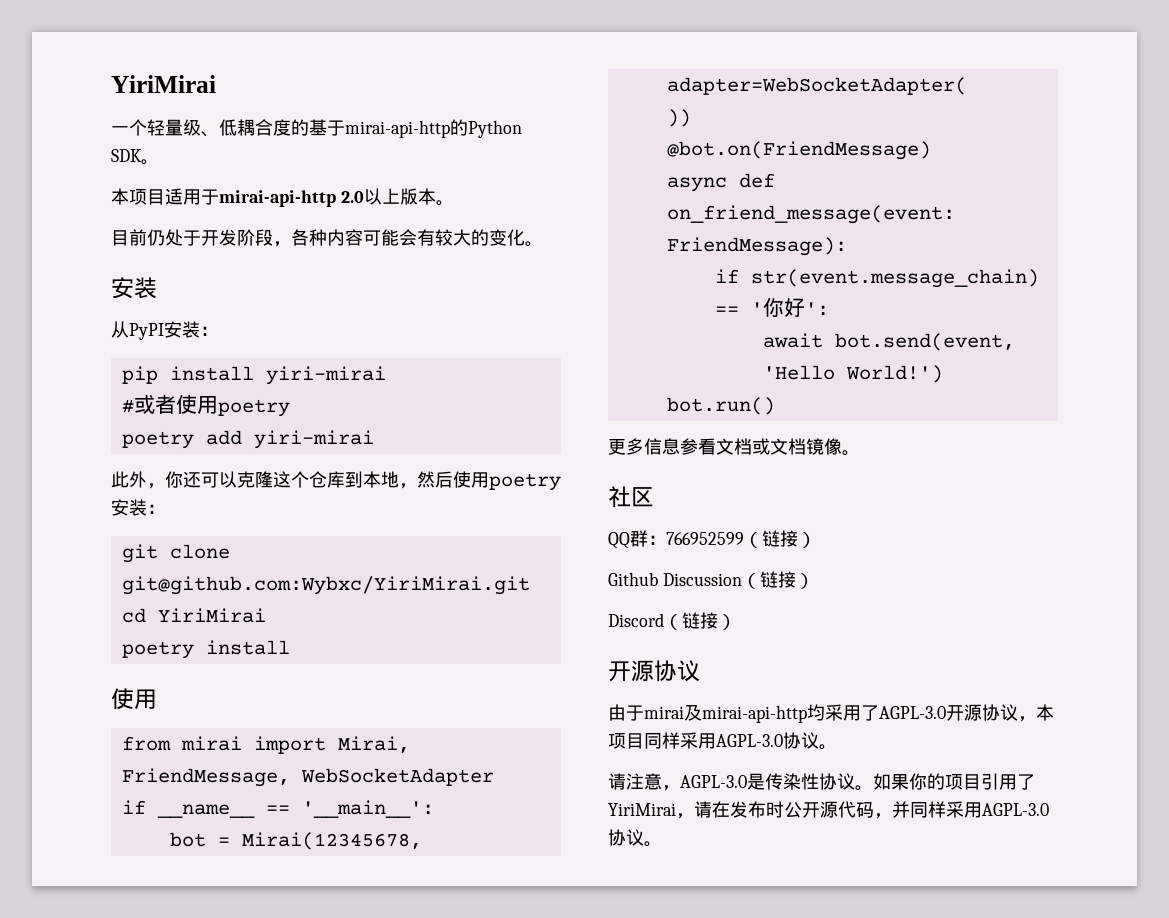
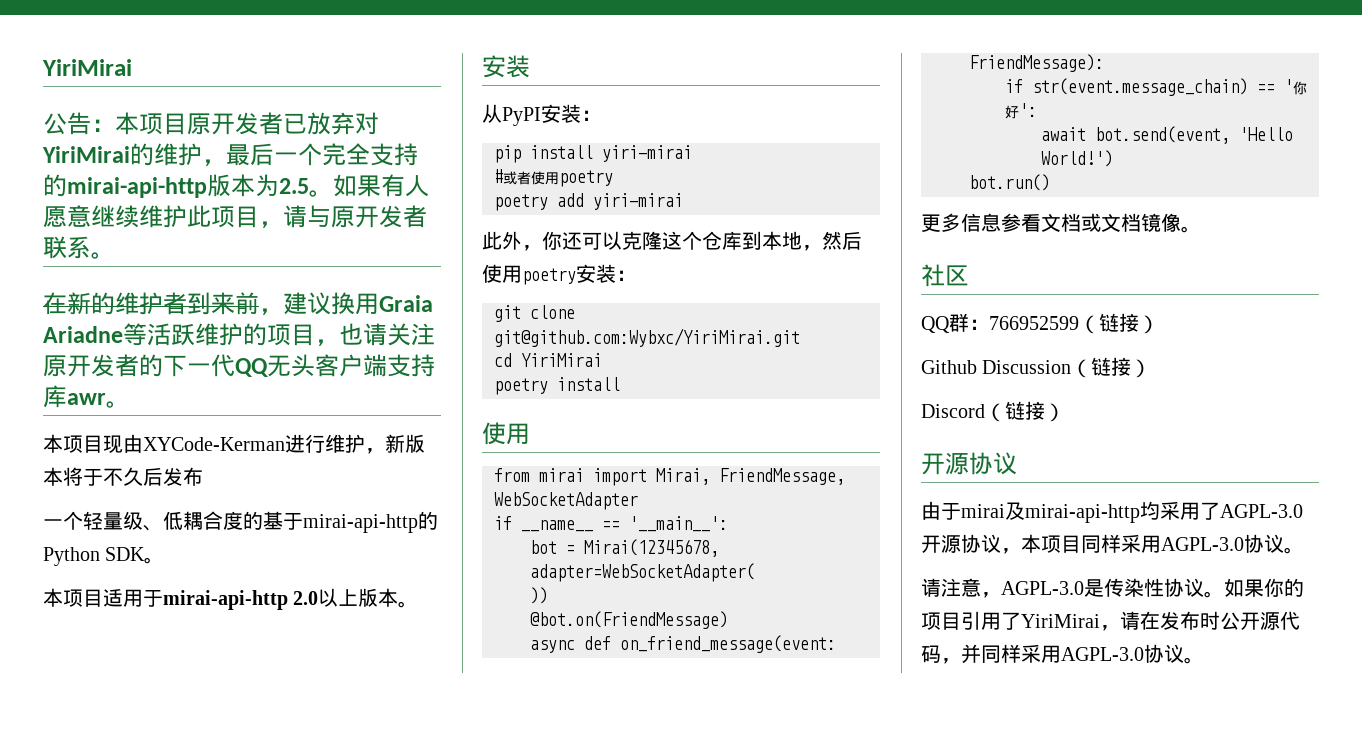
[111,75,216,93] YiriMirai -> [42,59,132,76] [43,112,379,135] [42,143,418,166] [43,174,429,198] [43,205,427,228] [43,236,115,259] [43,292,433,315] [43,323,435,346] [43,354,435,377] [43,385,130,408] [43,434,425,454] [43,467,203,486] YiriMirai // 公告：本项目原开发者已放弃对YiriMirai的维护，最后一个完全支持的mirai-api-http版本为2.5。如果有人愿意继续维护此项目，请与原开发者联系。 // 在新的维护者到来前，建议换用Graia Ariadne等活跃维护的项目，也请关注原开发者的下一代QQ无头客户端支持库awr。 // 本项目现由XYCode-Kerman进行维护，新版本将于不久后发布
[111,229,543,247] // 目前仍处于开发阶段，各种内容可能会有较大的变化。 -> (419, 604) none

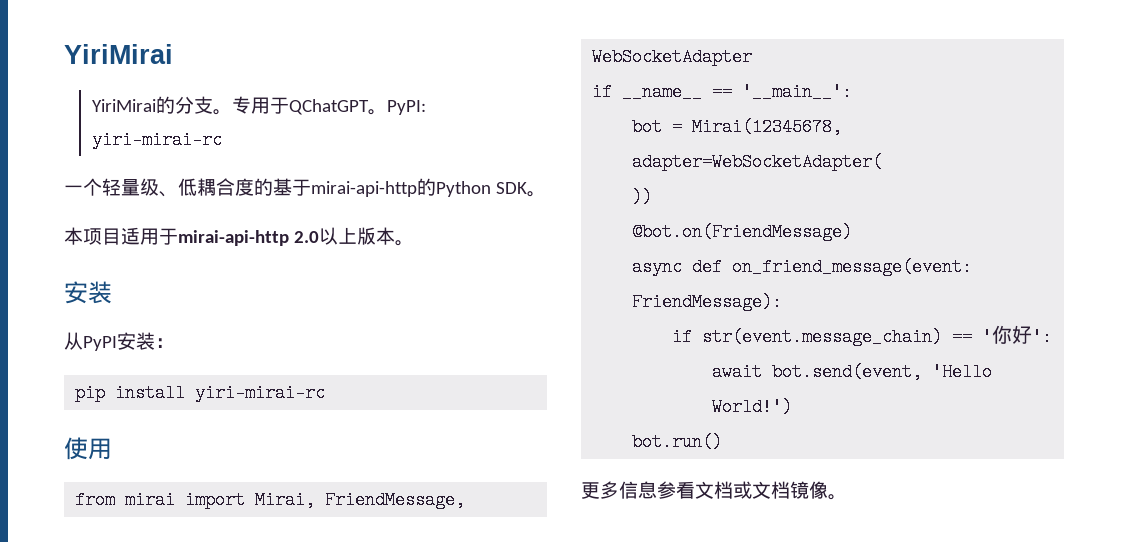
[42,59,132,76] [43,112,379,135] [42,143,418,166] [43,174,429,198] [43,205,427,228] [43,236,115,259] [43,292,433,315] [43,323,435,346] [43,354,435,377] [43,385,130,408] [43,434,425,454] [43,467,203,486] YiriMirai // 公告：本项目原开发者已放弃对YiriMirai的维护，最后一个完全支持的mirai-api-http版本为2.5。如果有人愿意继续维护此项目，请与原开发者联系。 // 在新的维护者到来前，建议换用Graia Ariadne等活跃维护的项目，也请关注原开发者的下一代QQ无头客户端支持库awr。 // 本项目现由XYCode-Kerman进行维护，新版本将于不久后发布 -> [64,44,173,64] [91,96,426,115] [91,131,222,149] YiriMirai // YiriMirai的分支。专用于QChatGPT。PyPI: yiri-mirai-rc
[602,145,692,162] [494,169,613,187] [494,193,683,211] [482,231,862,251] [482,264,636,285] [494,305,575,322] [494,328,800,347] [494,353,602,367] [494,377,620,395] yiri-mirai // #或者使用poetry // poetry add yiri-mirai // 此外，你还可以克隆这个仓库到本地，然后使用poetry安装： // git clone git@github.com:Wybxc/YiriMirai.git // cd YiriMirai // poetry install -> [195,384,326,402] yiri-mirai-rc
[921,264,969,287] [921,313,1159,334] [921,357,1152,378] [921,401,1065,422] [921,452,1017,475] [921,501,1303,523] [921,534,1304,554] [921,578,1304,598] [921,611,1300,631] [921,644,1204,664] // 社区 // QQ群：766952599（链接） // Github Discussion（链接） // Discord（链接） // 开源协议 // 由于mirai及mirai-api-http均采用了AGPL-3.0开源协议，本项目同样采用AGPL-3.0协议。 // 请注意，AGPL-3.0是传染性协议。如果你的项目引用了YiriMirai，请在发布时公开源代码，并同样采用AGPL-3.0协议。 -> (847, 497) none

